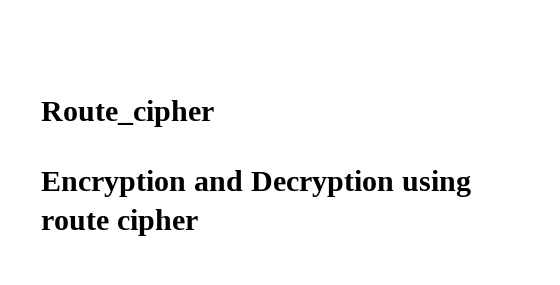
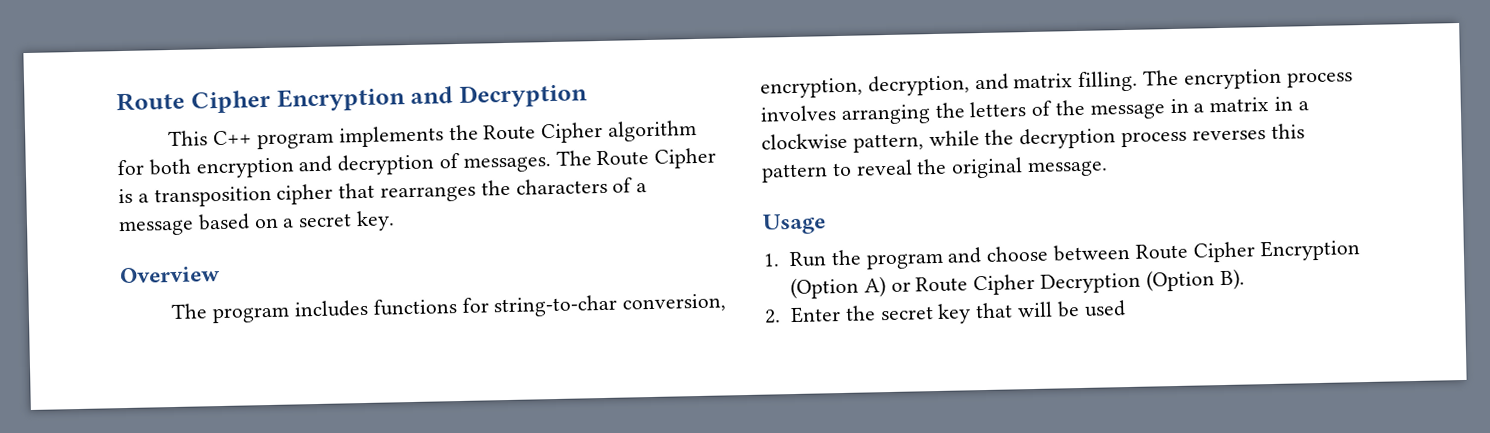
[41,100,214,127] Route_cipher // -> [116,89,271,114] Route Cipher
[402,170,472,197] [41,209,199,236] using route cipher -> [168,120,697,150] [117,147,717,179] [118,177,648,208] [118,210,396,237] [119,266,221,284] [171,293,727,324] [760,68,1353,99] [760,96,1309,125] [761,123,1305,153] [761,157,1109,183] [762,213,826,235] [763,239,1361,270] [790,268,1245,300] [764,300,1126,324] // This C++ program implements the Route Cipher algorithm for both encryption and decryption of messages. The Route Cipher is a transposition cipher that rearranges the characters of a message based on a secret key. // Overview // The program includes functions for string-to-char conversion, encryption, decryption, and matrix filling. The encryption process involves arranging the letters of the message in a matrix in a clockwise pattern, while the decryption process reverses this pattern to reveal the original message. // Usage // 1. Run the program and choose between Route Cipher Encryption (Option A) or Route Cipher Decryption (Option B). // 2. Enter the secret key that will be used

